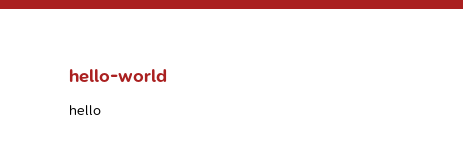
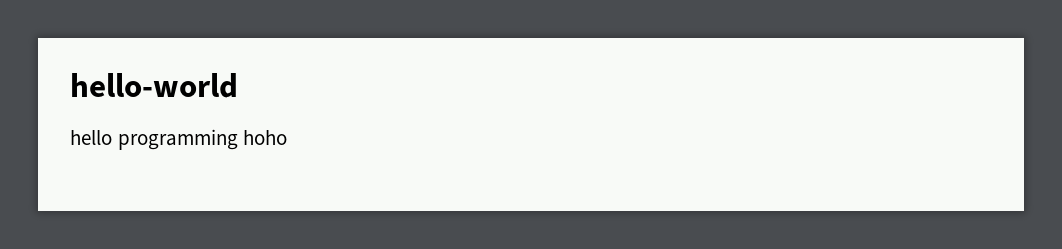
(101, 110) none -> [117,129,288,150] programming hoho

